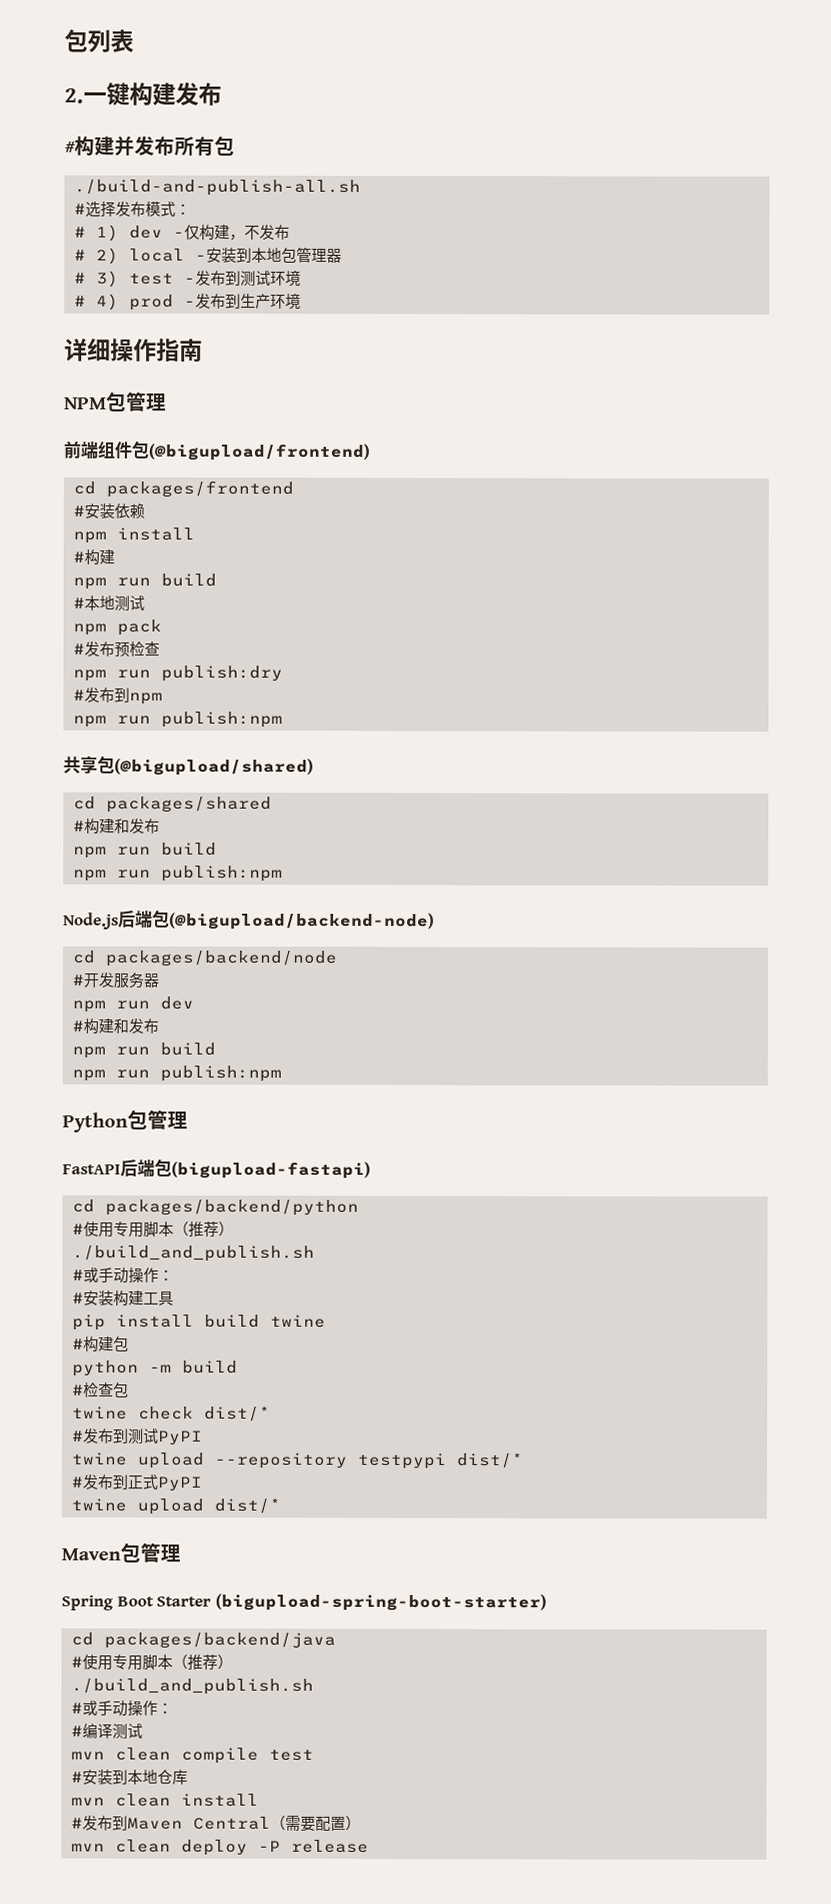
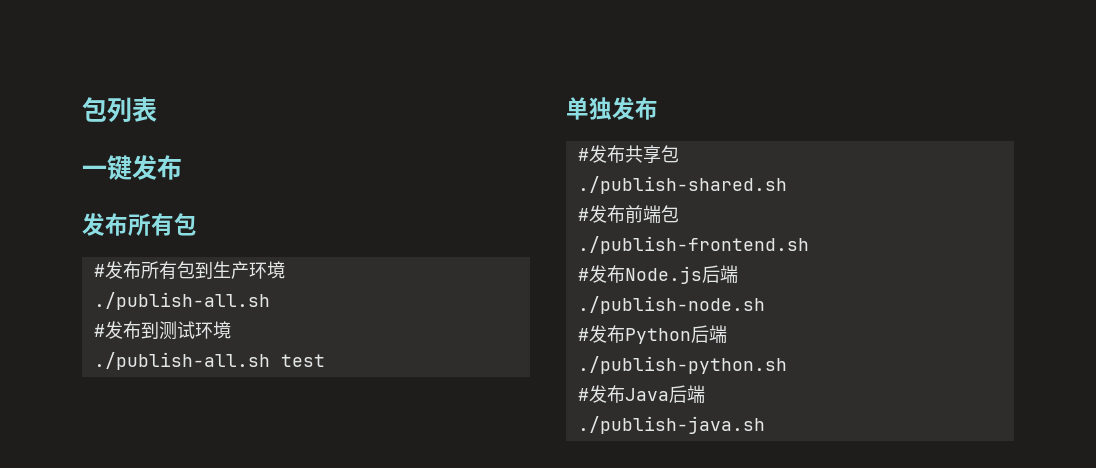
[64,82,222,106] [64,135,135,157] 2.一键构建发布 // #构建并 -> [82,155,182,181] 一键发布 //
[74,179,362,196] [74,201,192,218] [74,224,291,242] [74,246,343,265] [74,270,302,288] [74,293,302,311] [64,338,203,362] [64,391,167,412] [63,440,370,461] [73,480,295,498] [73,503,146,519] [73,527,196,544] [73,549,116,566] [73,573,218,590] [73,595,146,611] [73,619,163,636] [73,641,161,658] [73,665,284,682] [73,687,164,705] [73,711,284,728] [63,755,314,776] [73,796,273,813] [73,818,161,835] [73,842,218,859] [73,865,284,882] [63,909,435,931] [72,950,339,967] [72,972,160,989] [72,996,195,1013] [72,1018,160,1035] [72,1042,217,1059] [72,1065,283,1082] [62,1109,188,1133] [62,1158,371,1179] [72,1199,360,1216] [72,1221,235,1238] [72,1245,316,1262] [72,1267,175,1284] [72,1290,175,1307] [72,1314,327,1331] [72,1336,130,1353] [72,1360,239,1377] [72,1382,130,1398] [72,1406,272,1422] [72,1428,204,1445] [72,1452,525,1470] [71,1474,203,1491] [71,1498,282,1515] [61,1542,181,1563] [61,1593,547,1612] [71,1632,337,1649] [71,1654,234,1671] [71,1678,315,1695] [71,1700,174,1717] [71,1723,144,1739] [71,1747,315,1764] [71,1769,189,1785] [71,1793,260,1807] [71,1815,362,1832] [71,1839,370,1856] ./build-and-publish-all.sh // #选择发布模式： // # 1) dev -仅构建，不发布 // # 2) local -安装到本地包管理器 // # 3) test -发布到测试环境 // # 4) prod -发布到生产环境 // 详细操作指南 // NPM包管理 // 前端组件包(@bigupload/frontend) // cd packages/frontend // #安装依赖 // npm install // #构建 // npm run build // #本地测试 // npm pack // #发布预检查 // npm run publish:dry // #发布到npm // npm run publish:npm // 共享包(@bigupload/shared) // cd packages/shared // #构建和发布 // npm run build // npm run publish:npm // Node.js后端包(@bigupload/backend-node) // cd packages/backend/node // #开发服务器 // npm run dev // #构建和发布 // npm run build // npm run publish:npm // Python包管理 // FastAPI后端包(bigupload-fastapi) // cd packages/backend/python // #使用专用脚本（推荐） // ./build_and_publish.sh // #或手动操作： // #安装构建工具 // pip install build twine // #构建包 // python -m build // #检查包 // twine check dist/* // #发布到测试PyPI // twine upload --repository testpypi dist/* // #发布到正式PyPI // twine upload dist/* // Maven包管理 // Spring Boot Starter (bigupload-spring-boot-starter) // cd packages/backend/java // #使用专用脚本（推荐） // ./build_and_publish.sh // #或手动操作： // #编译测试 // mvn clean compile test // #安装到本地仓库 // mvn clean install // #发布到Maven Central（需要配置） // mvn clean deploy -P release -> [94,261,285,280] [94,292,270,310] [94,321,231,340] [94,352,325,370] [566,97,658,120] [578,145,679,164] [578,176,787,194] [578,205,679,223] [578,236,809,254] [578,265,738,284] [578,296,765,314] [578,325,727,344] [578,356,787,374] [578,385,705,403] [578,416,765,434] #发布所有包到生产环境 // ./publish-all.sh // #发布到测试环境 // ./publish-all.sh test // 单独发布 // #发布共享包 // ./publish-shared.sh // #发布前端包 // ./publish-frontend.sh // #发布Node.js后端 // ./publish-node.sh // #发布Python后端 // ./publish-python.sh // #发布Java后端 // ./publish-java.sh

